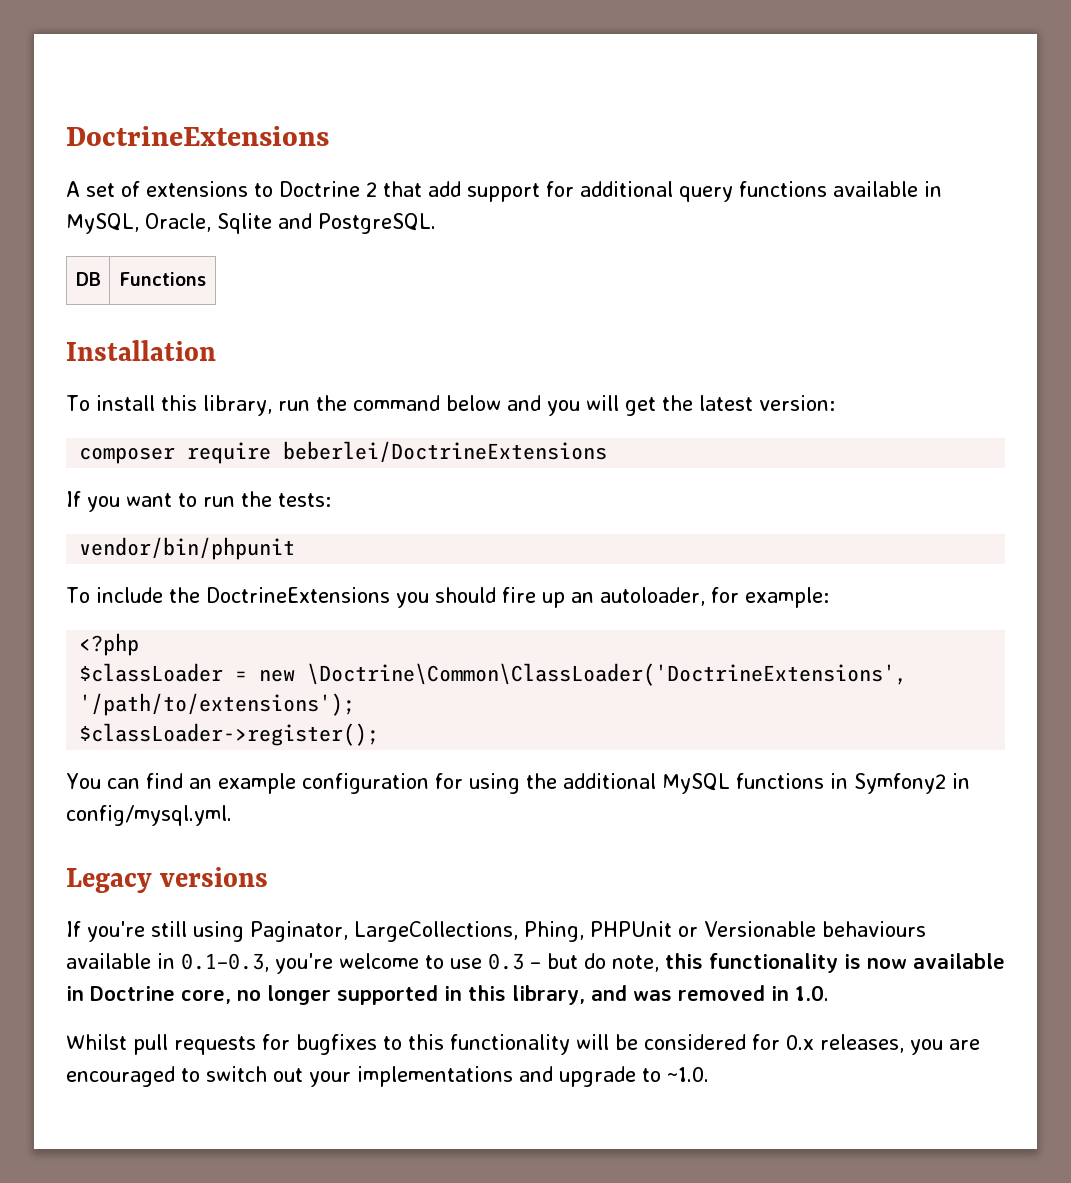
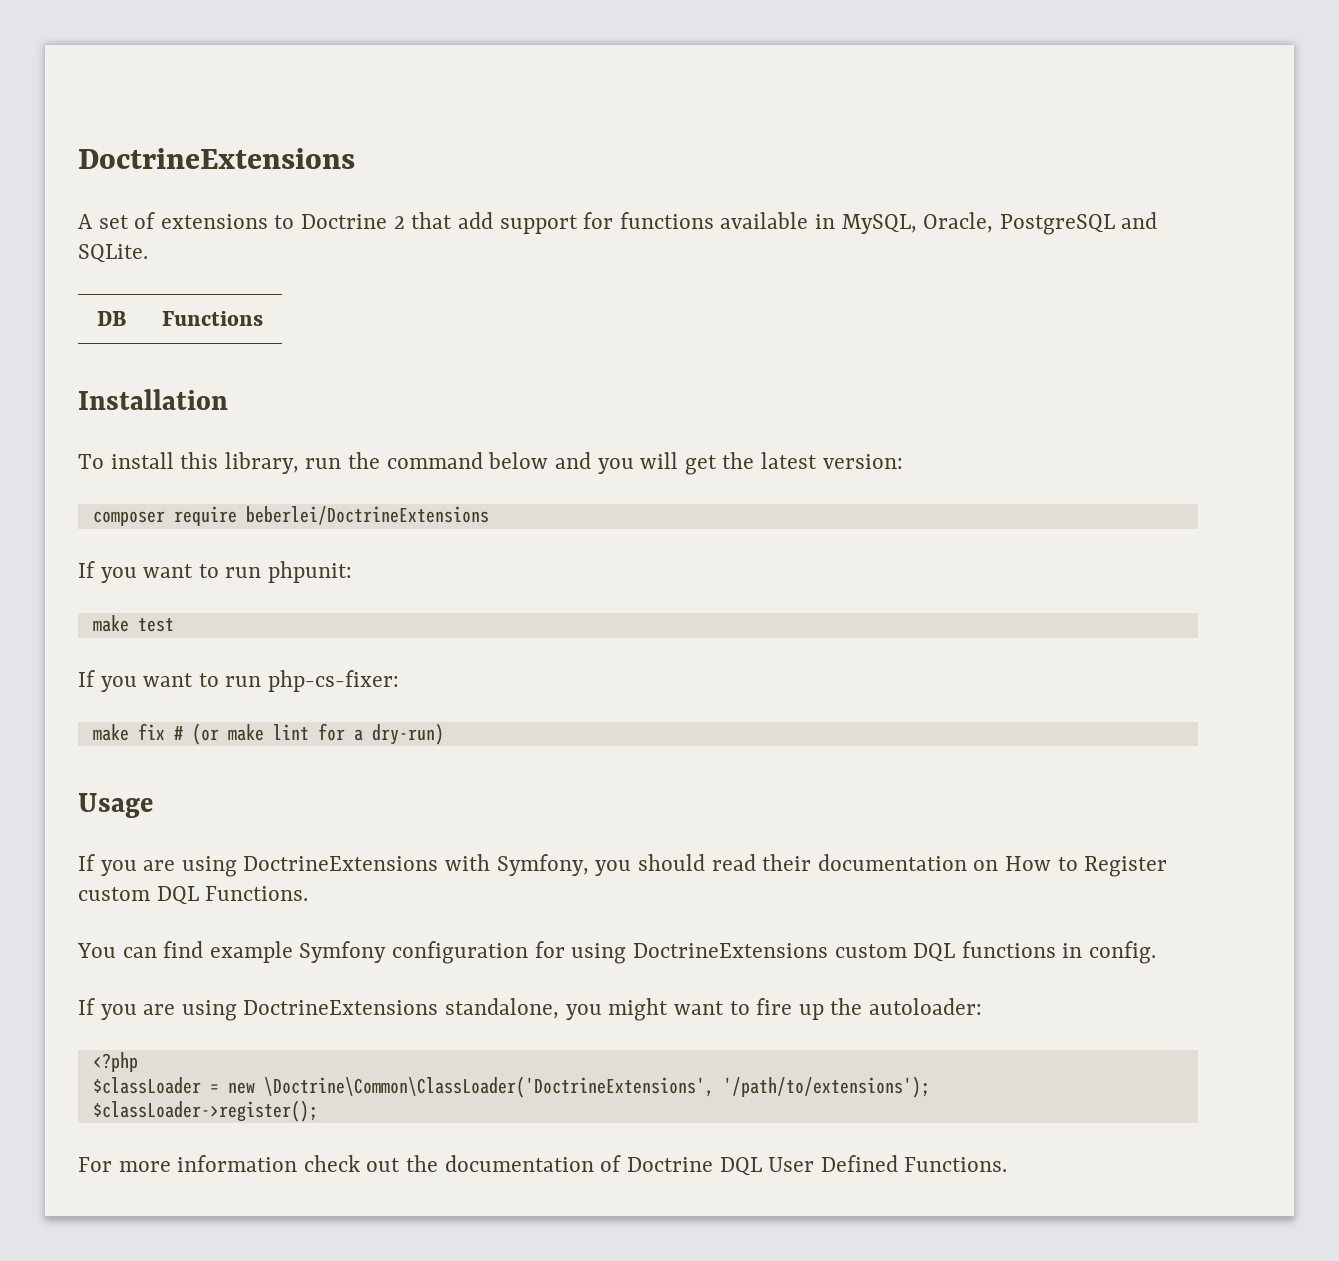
[580,181,733,202] additional query -> (614, 220) none
[217,213,436,234] Sqlite and PostgreSQL. -> [999,212,1158,235] [78,244,148,263] PostgreSQL and SQLite.
[241,491,331,507] [79,537,296,560] [66,587,829,608] the tests: // vendor/bin/phpunit // To include the DoctrineExtensions you should fire up an autoloader, for example: -> [268,561,353,583] [92,615,174,632] [78,670,400,692] [92,723,444,745] [78,793,153,818] [78,854,1168,877] [78,886,309,905] [77,941,1156,964] [78,998,982,1021] phpunit: // make test // If you want to run php-cs-fixer: // make fix # (or make lint for a dry-run) // Usage // If you are using DoctrineExtensions with Symfony, you should read their documentation on How to Register custom DQL Functions. // You can find example Symfony configuration for using DoctrineExtensions custom DQL functions in config. // If you are using DoctrineExtensions standalone, you might want to fire up the autoloader:
[66,773,970,794] [66,805,232,826] [66,867,269,893] [66,921,926,942] [66,953,1005,974] [66,985,829,1005] [66,1034,980,1055] [66,1066,709,1087] You can find an example configuration for using the additional MySQL functions in Symfony2 in config/mysql.yml. // Legacy versions // If you're still using Paginator, LargeCollections, Phing, PHPUnit or Versionable behaviours available in 0.1–0.3, you're welcome to use 0.3 – but do note, this functionality is now available in Doctrine core, no longer supported in this library, and was removed in 1.0. // Whilst pull requests for bugfixes to this functionality will be considered for 0.x releases, you are encouraged to switch out your implementations and upgrade to ~1.0. -> [78,1155,1008,1176] For more information check out the documentation of Doctrine DQL User Defined Functions.

